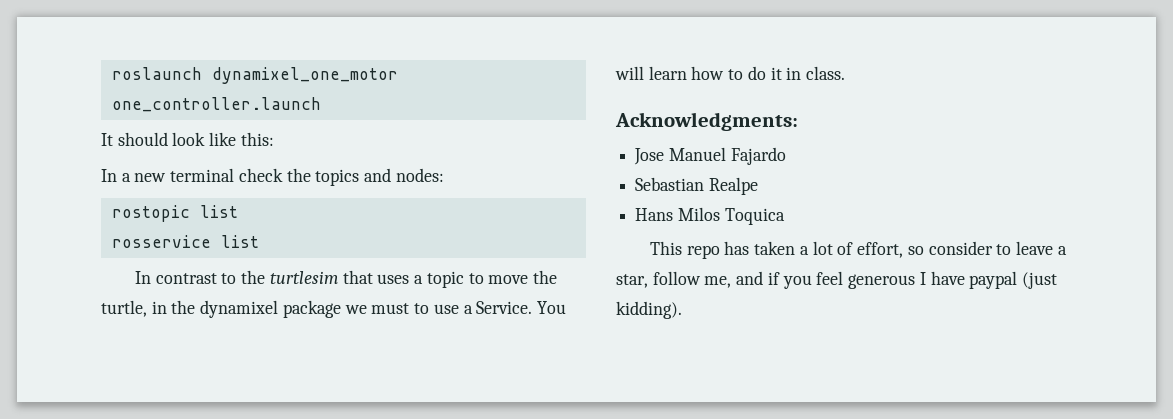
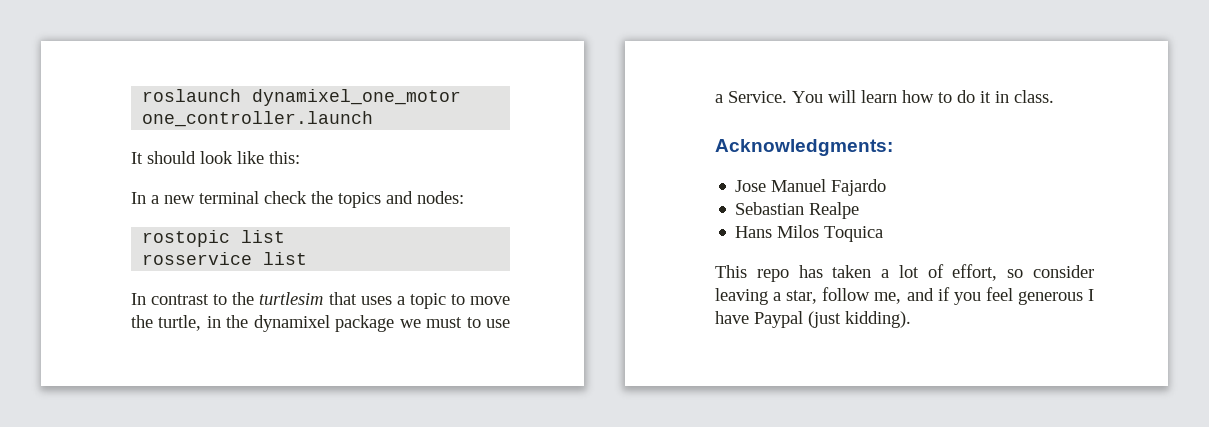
[996,241,1054,255] to leave -> [715,288,768,305] leaving
[969,271,1018,289] paypal -> [754,311,803,328] Paypal

